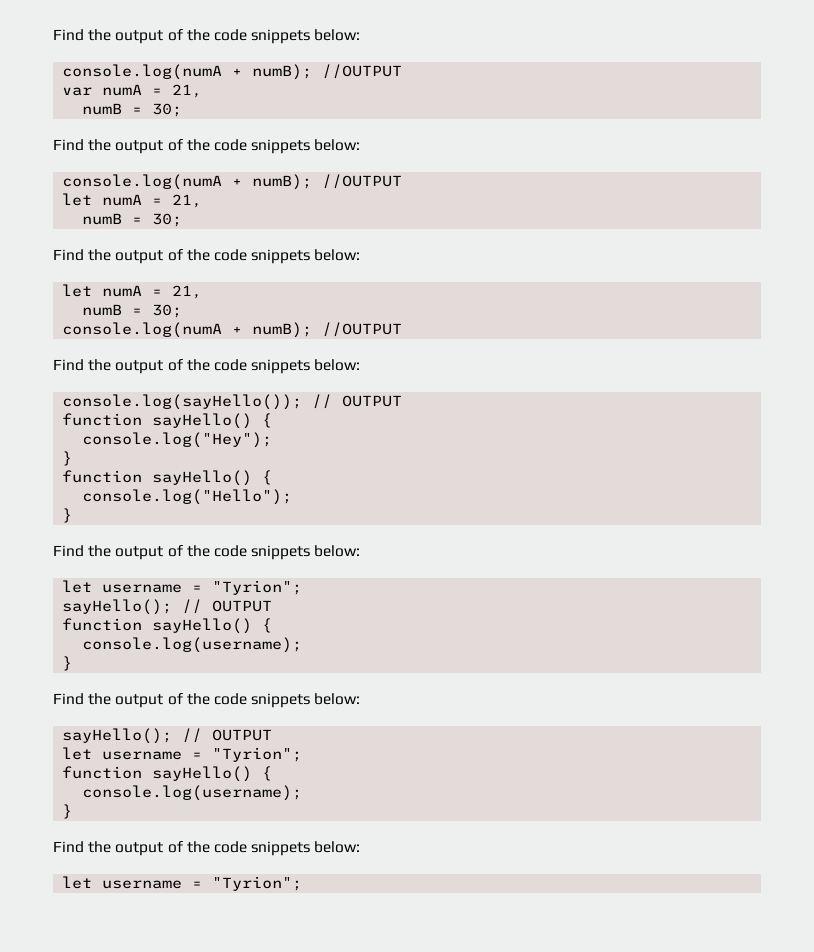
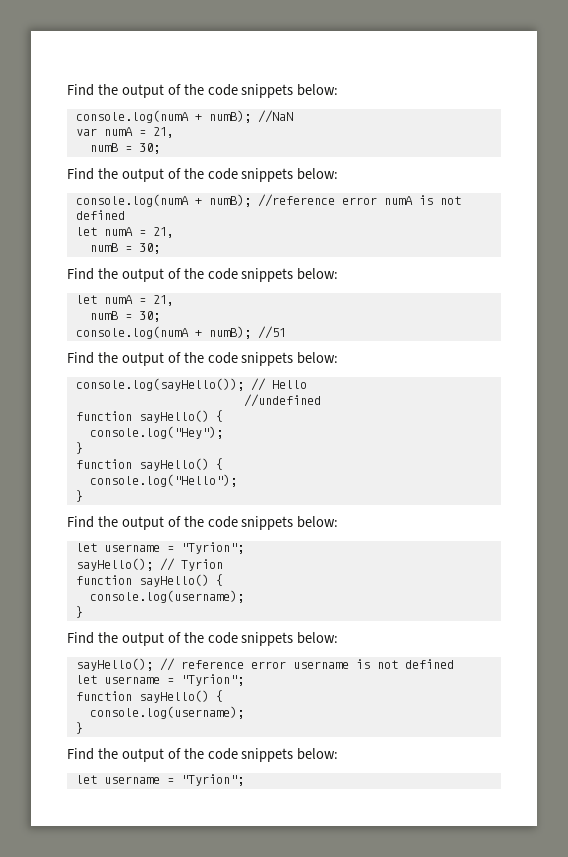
[322,64,403,79] //OUTPUT -> [257,110,293,123] //NaN
[322,174,403,189] //OUTPUT -> [257,194,461,207] [75,210,125,220] //reference error numA is not defined
[322,322,403,337] //OUTPUT -> [257,326,286,339] //51
[342,395,403,407] OUTPUT -> [271,380,307,389] [243,394,321,407] Hello // //undefined
[212,600,273,612] OUTPUT -> [180,559,223,571] Tyrion
[212,729,273,741] OUTPUT -> [180,659,454,669] reference error username is not defined

